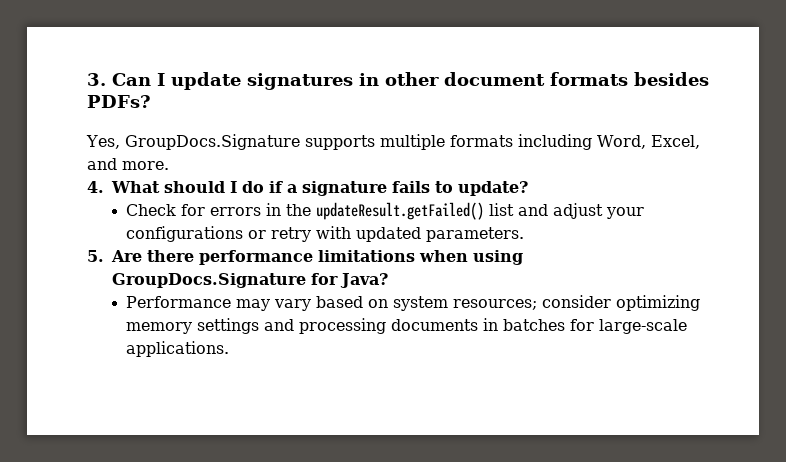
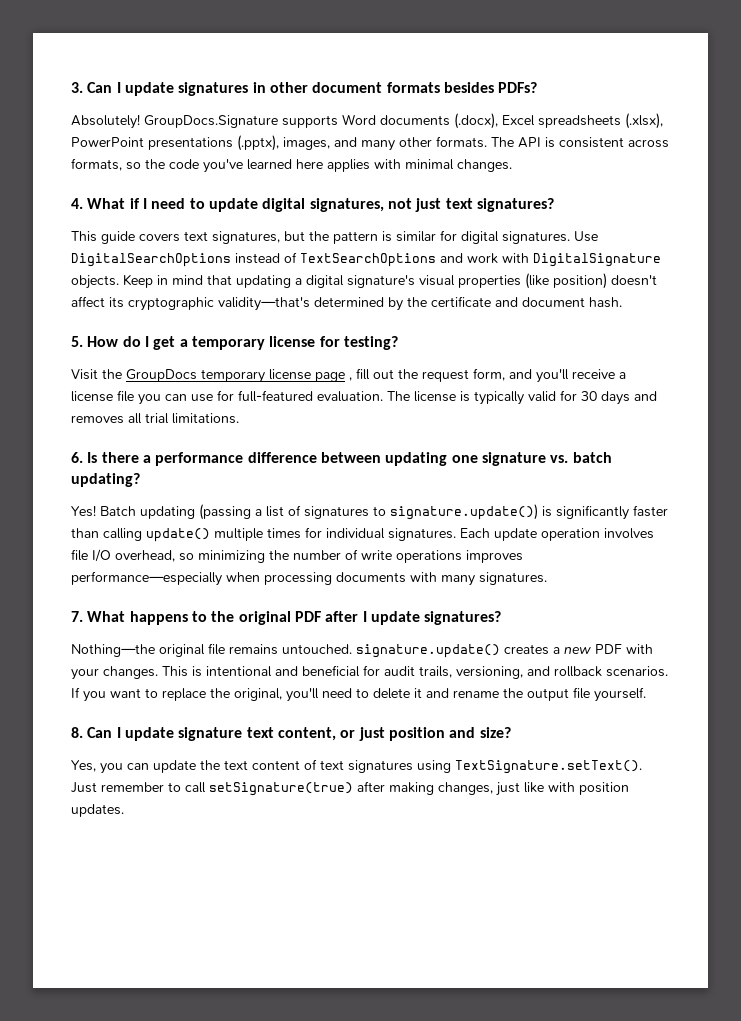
[86,135,120,149] Yes, -> [71,114,140,129] Absolutely!
[379,134,700,150] [87,158,169,170] [87,181,528,196] [126,202,645,220] [126,226,525,242] [87,250,523,265] [112,273,388,288] [126,295,701,311] [126,318,688,334] [126,341,230,357] multiple formats including Word, Excel, and more. // 4. What should I do if a signature fails to update? // Check for errors in the updateResult.getFailed() list and adjust your configurations or retry with updated parameters. // 5. Are there performance limitations when using GroupDocs.Signature for Java? // Performance may vary based on system resources; consider optimizing memory settings and processing documents in batches for large-scale applications. -> [342,113,663,129] [71,135,669,151] [71,158,512,173] [71,198,554,212] [71,230,598,244] [71,252,661,267] [71,273,657,289] [71,296,622,311] [71,336,398,350] [71,368,626,383] [71,390,657,405] [71,413,239,424] [71,452,612,466] [71,473,140,487] [71,504,668,520] [71,527,654,542] [71,549,523,563] [71,571,547,586] [71,611,502,625] [71,643,653,658] [71,665,668,680] [71,687,646,702] [71,727,511,741] [71,759,642,774] [71,781,629,796] [71,804,124,817] Word documents (.docx), Excel spreadsheets (.xlsx), PowerPoint presentations (.pptx), images, and many other formats. The API is consistent across formats, so the code you've learned here applies with minimal changes. // 4. What if I need to update digital signatures, not just text signatures? // This guide covers text signatures, but the pattern is similar for digital signatures. Use DigitalSearchOptions instead of TextSearchOptions and work with DigitalSignature objects. Keep in mind that updating a digital signature's visual properties (like position) doesn't affect its cryptographic validity—that's determined by the certificate and document hash. // 5. How do I get a temporary license for testing? // Visit the GroupDocs temporary license page , fill out the request form, and you'll receive a license file you can use for full-featured evaluation. The license is typically valid for 30 days and removes all trial limitations. // 6. Is there a performance difference between updating one signature vs. batch updating? // Yes! Batch updating (passing a list of signatures to signature.update()) is significantly faster than calling update() multiple times for individual signatures. Each update operation involves file I/O overhead, so minimizing the number of write operations improves performance—especially when processing documents with many signatures. // 7. What happens to the original PDF after I update signatures? // Nothing—the original file remains untouched. signature.update() creates a new PDF with your changes. This is intentional and beneficial for audit trails, versioning, and rollback scenarios. If you want to replace the original, you'll need to delete it and rename the output file yourself. // 8. Can I update signature text content, or just position and size? // Yes, you can update the text content of text signatures using TextSignature.setText(). Just remember to call setSignature(true) after making changes, just like with position updates.

